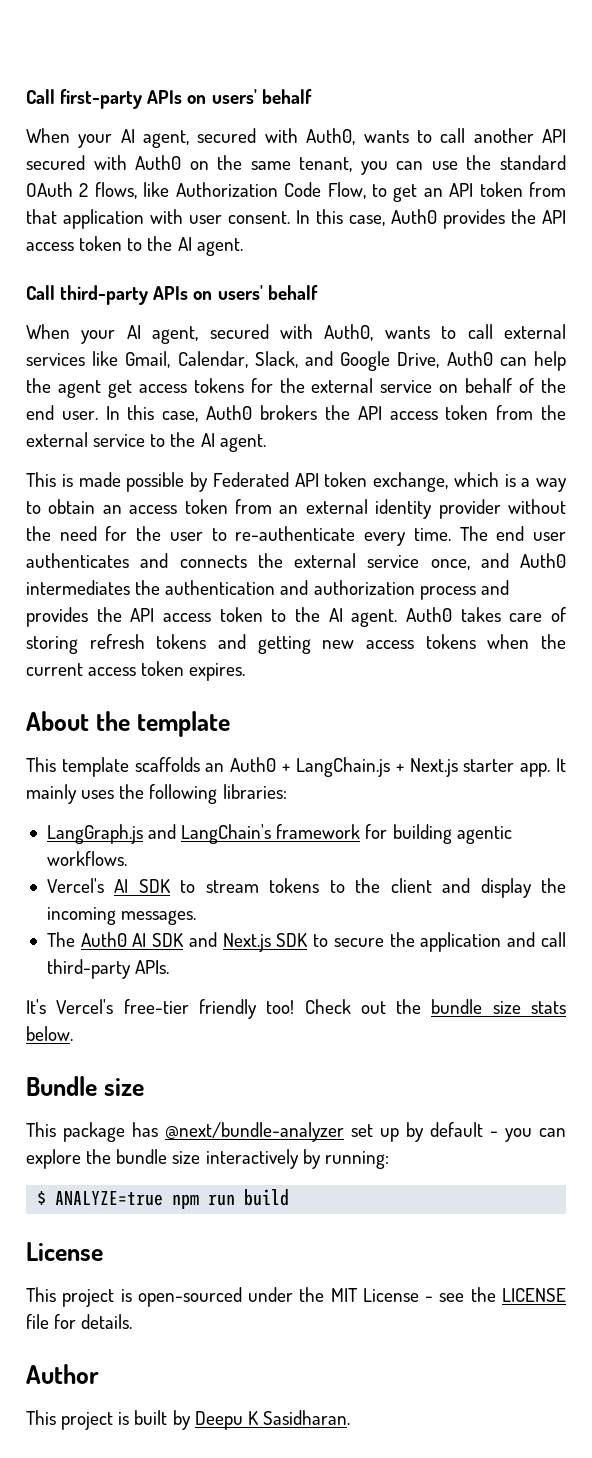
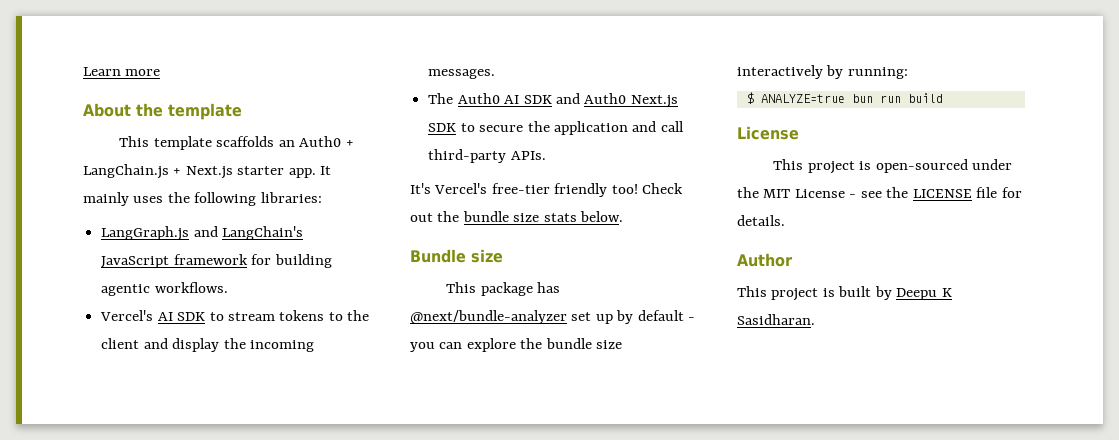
[26,89,312,109] [26,128,566,148] [26,155,566,175] [26,182,567,202] [26,209,566,229] [26,236,243,256] [26,285,318,305] [26,324,566,344] [26,351,566,371] [26,378,566,398] [26,405,566,422] [26,432,266,452] [26,472,567,492] [26,499,566,519] [26,526,566,546] [26,553,566,570] [26,580,509,600] [26,607,566,627] [26,634,566,654] [26,661,246,681] Call first-party APIs on users' behalf // When your AI agent, secured with Auth0, wants to call another API secured with Auth0 on the same tenant, you can use the standard OAuth 2 flows, like Authorization Code Flow, to get an API token from that application with user consent. In this case, Auth0 provides the API access token to the AI agent. // Call third-party APIs on users' behalf // When your AI agent, secured with Auth0, wants to call external services like Gmail, Calendar, Slack, and Google Drive, Auth0 can help the agent get access tokens for the external service on behalf of the end user. In this case, Auth0 brokers the API access token from the external service to the AI agent. // This is made possible by Federated API token exchange, which is a way to obtain an access token from an external identity provider without the need for the user to re-authenticate every time. The end user authenticates and connects the external service once, and Auth0 intermediates the authentication and authorization process and provides the API access token to the AI agent. Auth0 takes care of storing refresh tokens and getting new access tokens when the current access token expires. -> [83,67,161,76] Learn more
(272, 834) none -> [101,256,170,268] JavaScript
(217, 939) none -> [584,93,627,104] Auth0
[172,1194,200,1209] npm -> [851,94,873,103] bun

